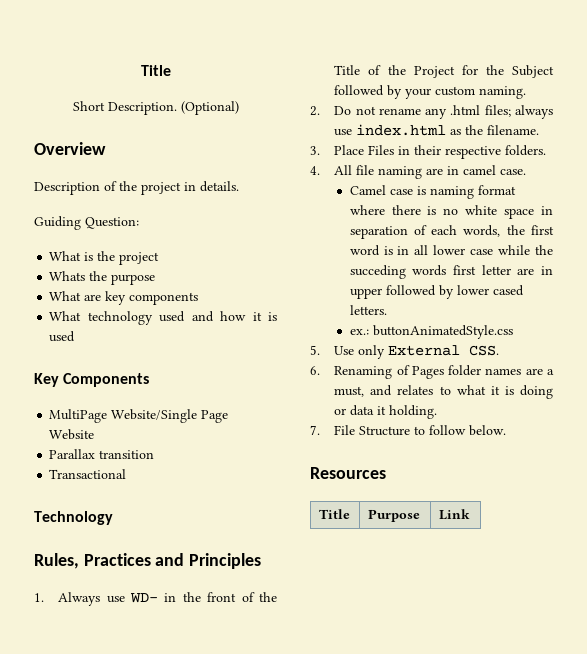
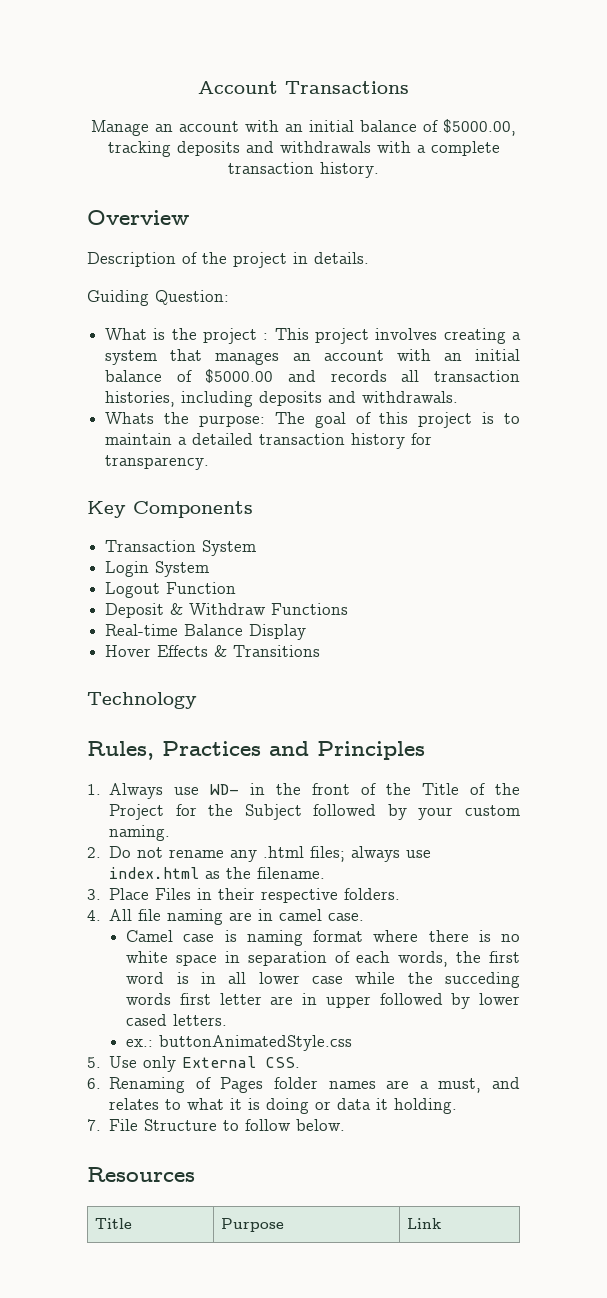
[140,65,171,76] [72,101,239,115] Title // Short Description. (Optional) -> [198,81,409,94] [91,119,516,136] [107,141,500,157] [228,162,379,178] Account Transactions // Manage an account with an initial balance of $5000.00, tracking deposits and withdrawals with a complete transaction history.
[49,271,156,285] [49,291,199,305] [49,311,277,325] [49,331,76,342] [34,373,150,387] [49,409,229,423] [49,429,95,440] [49,449,155,459] [49,469,127,479] // Whats the purpose // What are key components // What technology used and how it is used // Key Components // MultiPage Website/Single Page Website // Parallax transition // Transactional -> [263,328,521,344] [105,349,520,365] [105,369,520,383] [105,391,459,407] [105,412,520,428] [105,433,433,449] [105,455,210,470] [87,501,253,518] [105,540,257,556] [105,561,210,577] [105,582,237,598] [105,603,349,618] [105,624,307,640] [105,645,321,657] : This project involves creating a system that manages an account with an initial balance of $5000.00 and records all transaction histories, including deposits and withdrawals. // Whats the purpose: The goal of this project is to maintain a detailed transaction history for transparency. // Key Components // Transaction System // Login System // Logout Function // Deposit & Withdraw Functions // Real-time Balance Display // Hover Effects & Transitions

